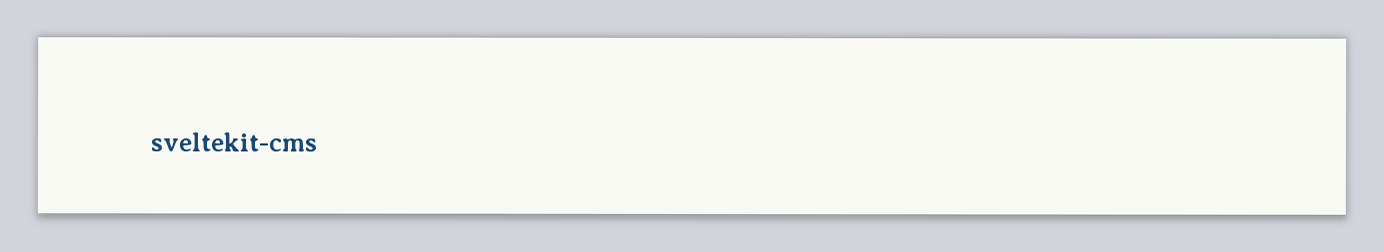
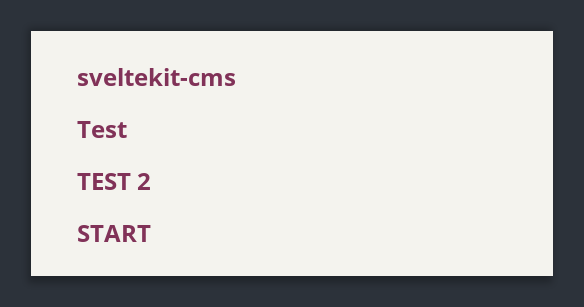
(317, 142) none -> [77,121,127,138] [77,173,152,190] [77,225,151,242] // Test // TEST 2 // START

